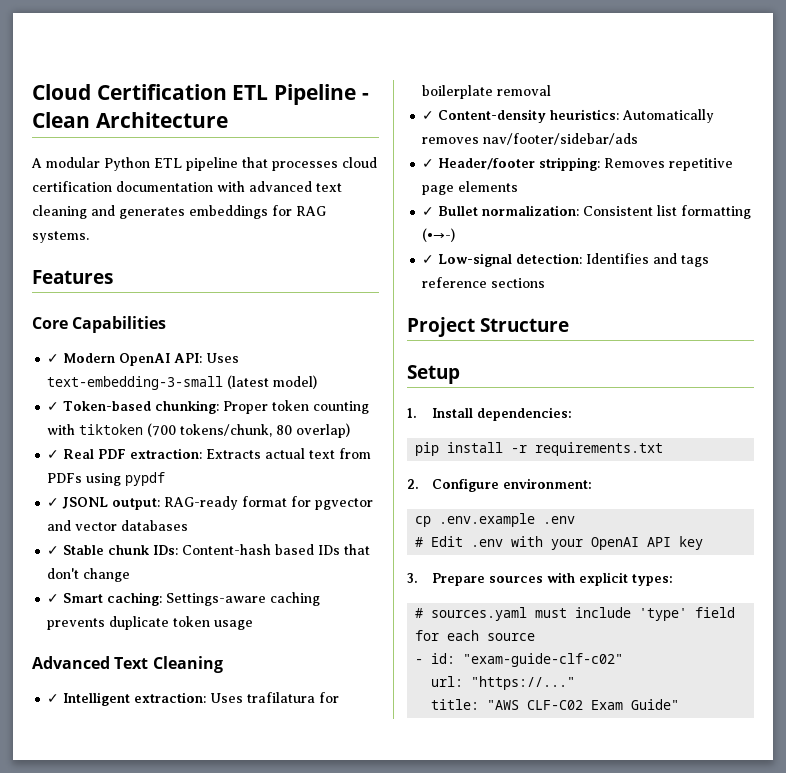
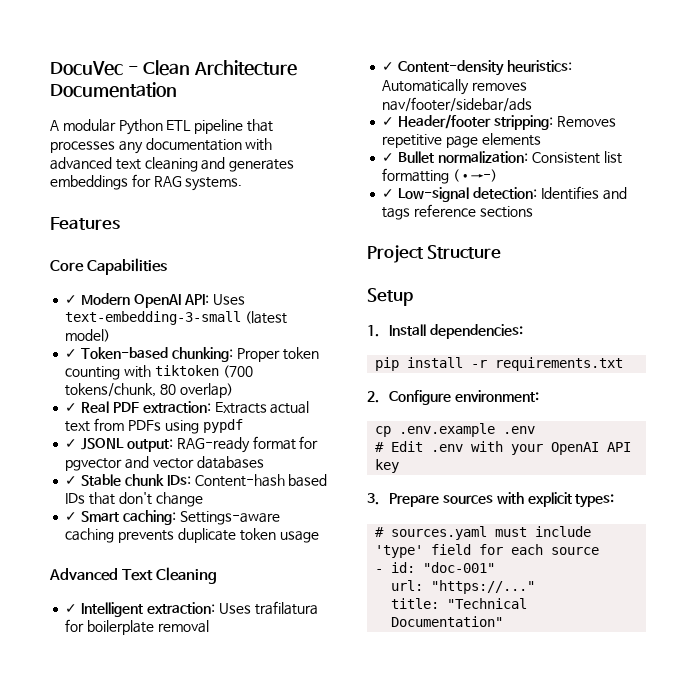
[32,84,357,105] Cloud Certification ETL Pipeline -> [50,61,123,76] DocuVec
(228, 120) none -> [50,82,177,98] Documentation
[342,157,377,168] [32,181,112,192] cloud certification -> [118,141,143,154] any
[463,653,624,667] "exam-guide-clf-c02" -> [423,562,496,573] "doc-001"
[487,699,680,710] "AWS CLF-C02 Exam Guide" -> [447,598,528,609] [391,616,504,627] "Technical Documentation"

